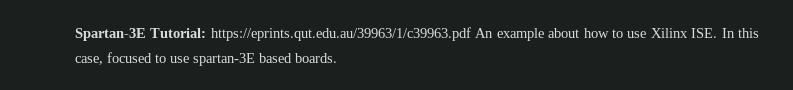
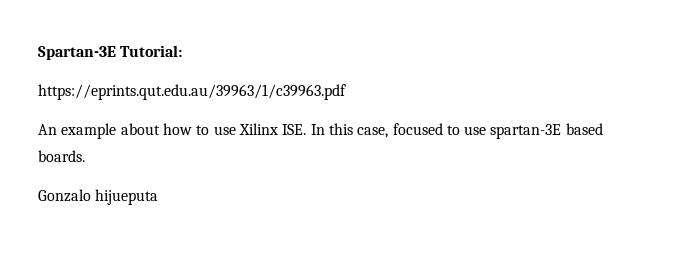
(207, 33) none -> (183, 51) //
(471, 34) none -> (346, 92) //
(337, 58) none -> [38,189,159,205] // Gonzalo hijueputa

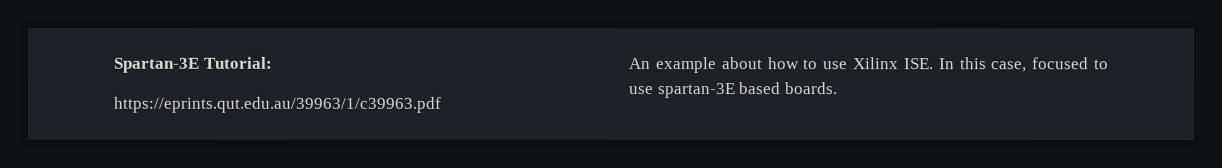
[38,189,159,205] // Gonzalo hijueputa -> (838, 88) none

